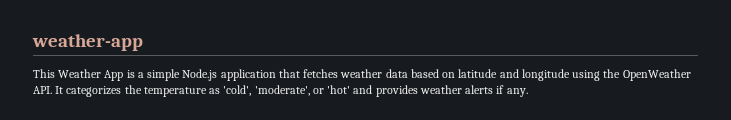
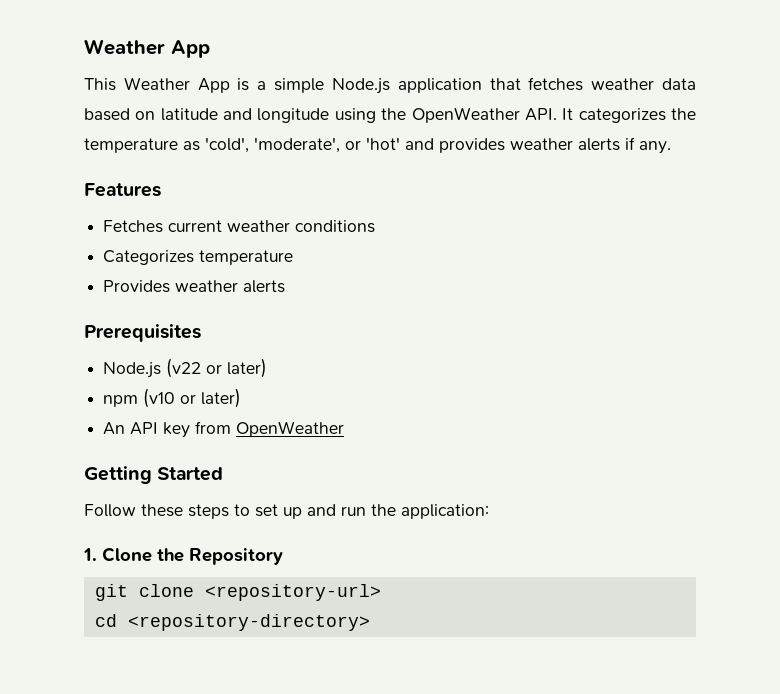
[32,34,143,51] weather-app -> [84,39,210,58] Weather App
(528, 92) none -> [84,183,161,197] [103,220,376,233] [103,250,294,265] [103,280,286,293] [84,324,201,342] [103,358,268,378] [103,388,242,408] [103,421,345,438] [84,466,224,484] [84,504,489,519] [83,547,283,565] [94,584,381,601] [94,614,370,631] // Features // Fetches current weather conditions // Categorizes temperature // Provides weather alerts // Prerequisites // Node.js (v22 or later) // npm (v10 or later) // An API key from OpenWeather // Getting Started // Follow these steps to set up and run the application: // 1. Clone the Repository // git clone <repository-url> // cd <repository-directory>

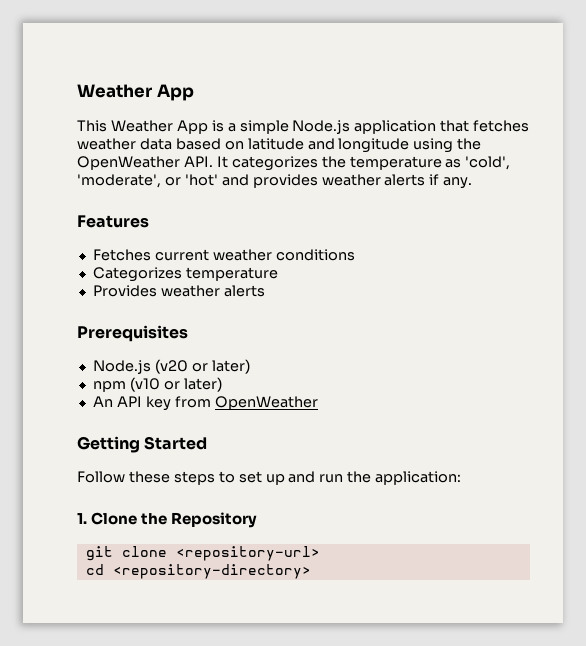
[166,358,202,378] (v22 -> [154,359,188,374] (v20

